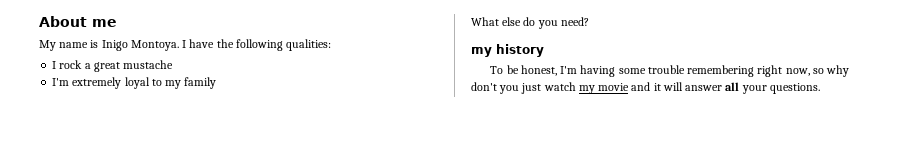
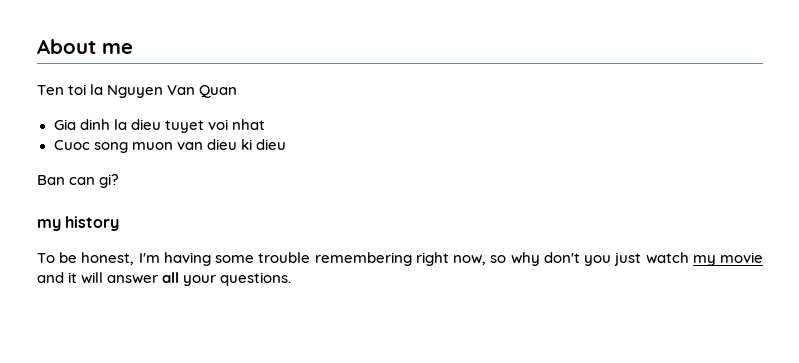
[39,39,332,51] [52,60,174,72] [52,77,217,89] [471,17,589,29] My name is Inigo Montoya. I have the following qualities: // I rock a great mustache // I'm extremely loyal to my family // What else do you need? -> [37,84,238,98] [53,119,265,133] [53,139,286,153] [37,174,120,188] Ten toi la Nguyen Van Quan // Gia dinh la dieu tuyet voi nhat // Cuoc song muon van dieu ki dieu // Ban can gi?

